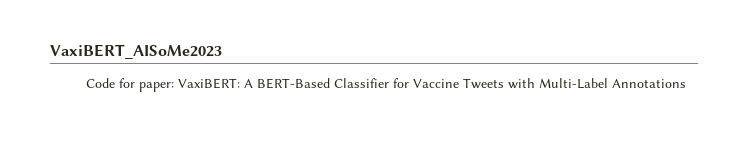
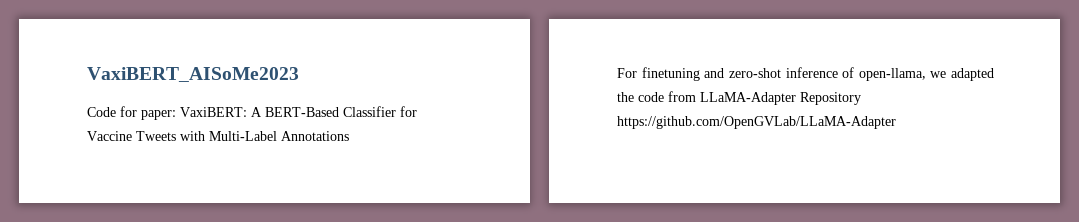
(686, 83) none -> [617,67,994,81] [617,91,861,105] [617,116,896,129] // For finetuning and zero-shot inference of open-llama, we adapted the code from LLaMA-Adapter Repository https://github.com/OpenGVLab/LLaMA-Adapter

